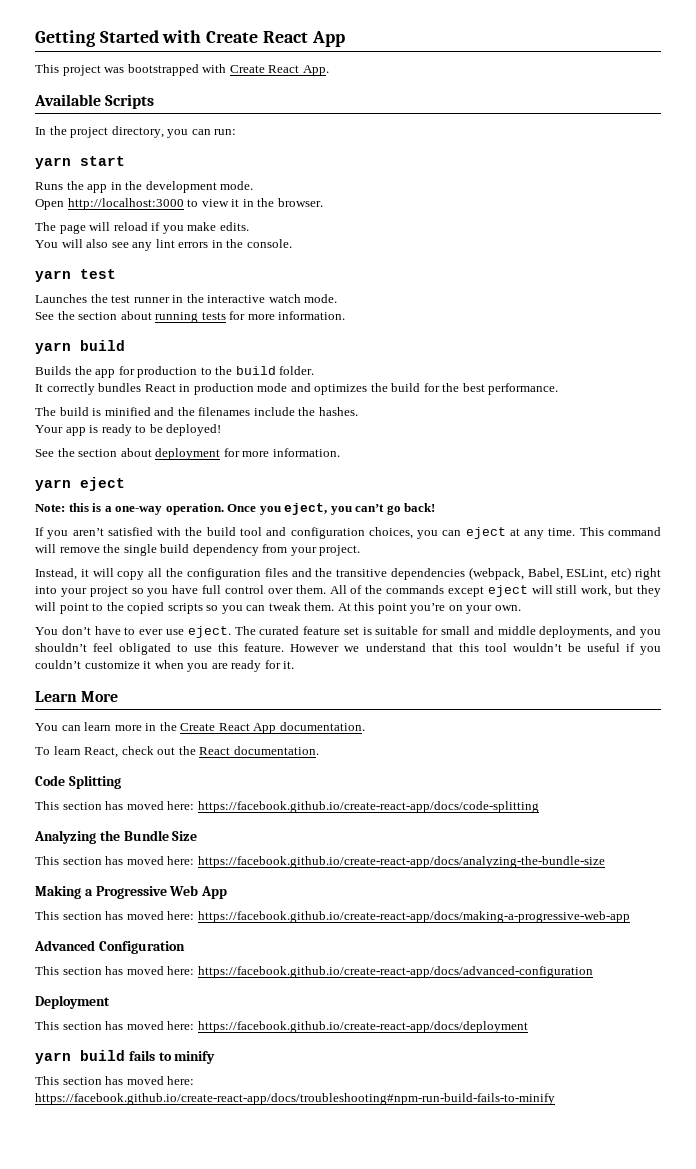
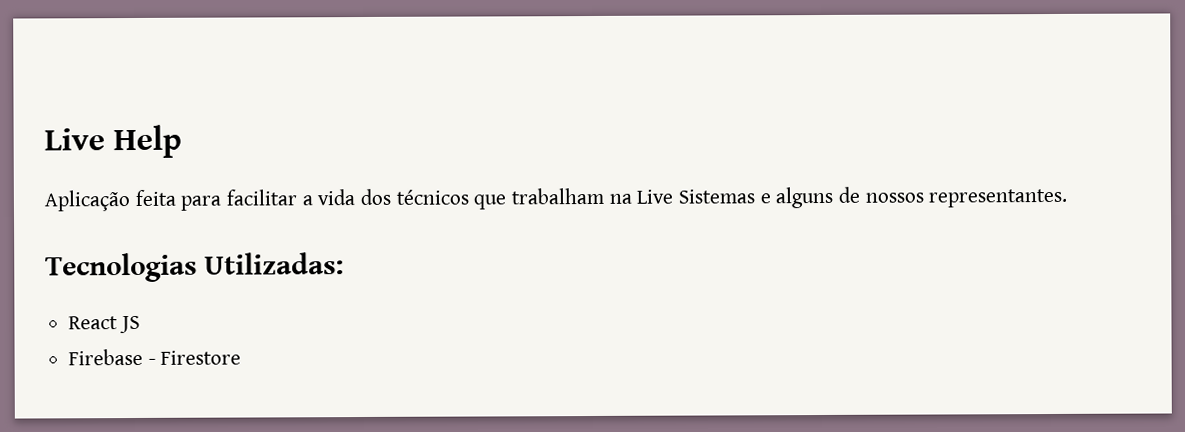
[35,30,345,47] [35,64,329,76] [34,94,155,109] [35,126,237,138] [35,156,125,169] [35,181,254,193] [35,198,323,210] [35,222,249,234] [35,239,292,251] [35,269,116,282] [35,294,338,303] [35,311,346,323] [35,340,125,354] [35,366,315,378] [35,383,559,395] [35,407,358,416] [35,424,222,436] [35,448,340,460] [35,477,125,491] [35,503,436,515] [35,527,661,539] [35,544,361,556] [35,567,661,580] [35,585,662,597] [35,602,521,614] [35,626,661,638] [35,643,661,655] [35,660,295,672] [35,691,119,702] [35,722,365,734] [35,746,319,758] [35,775,121,789] [35,801,539,813] [34,830,198,844] [35,856,605,868] [35,885,228,899] [35,911,630,923] [34,940,185,954] [35,966,593,978] [35,995,110,1009] [35,1021,528,1033] [35,1050,216,1064] [35,1076,195,1085] [35,1093,555,1105] Getting Started with Create React App // This project was bootstrapped with Create React App. // Available Scripts // In the project directory, you can run: // yarn start // Runs the app in the development mode. // Open http://localhost:3000 to view it in the browser. // The page will reload if you make edits. // You will also see any lint errors in the console. // yarn test // Launches the test runner in the interactive watch mode. // See the section about running tests for more information. // yarn build // Builds the app for production to the build folder. // It correctly bundles React in production mode and optimizes the build for the best performance. // The build is minified and the filenames include the hashes. // Your app is ready to be deployed! // See the section about deployment for more information. // yarn eject // Note: this is a one-way operation. Once you eject, you can’t go back! // If you aren’t satisfied with the build tool and configuration choices, you can eject at any time. This command will remove the single build dependency from your project. // Instead, it will copy all the configuration files and the transitive dependencies (webpack, Babel, ESLint, etc) right into your project so you have full control over them. All of the commands except eject will still work, but they will point to the copied scripts so you can tweak them. At this point you’re on your own. // You don’t have to ever use eject. The curated feature set is suitable for small and middle deployments, and you shouldn’t feel obligated to use this feature. However we understand that this tool wouldn’t be useful if you couldn’t customize it when you are ready for it. // Learn More // You can learn more in the Create React App documentation. // To learn React, check out the React documentation. // Code Splitting // This section has moved here: https://facebook.github.io/create-react-app/docs/code-splitting // Analyzing the Bundle Size // This section has moved here: https://facebook.github.io/create-react-app/docs/analyzing-the-bundle-size // Making a Progressive Web App // This section has moved here: https://facebook.github.io/create-react-app/docs/making-a-progressive-web-app // Advanced Configuration // This section has moved here: https://facebook.github.io/create-react-app/docs/advanced-configuration // Deployment // This section has moved here: https://facebook.github.io/create-react-app/docs/deployment // yarn build fails to minify // This section has moved here: https://facebook.github.io/create-react-app/docs/troubleshooting#npm-run-build-fails-to-minify -> [44,124,182,159] [44,186,1068,212] [45,252,344,283] [68,315,140,334] [68,348,242,366] Live Help // Aplicação feita para facilitar a vida dos técnicos que trabalham na Live Sistemas e alguns de nossos representantes. // Tecnologias Utilizadas: // React JS // Firebase - Firestore

